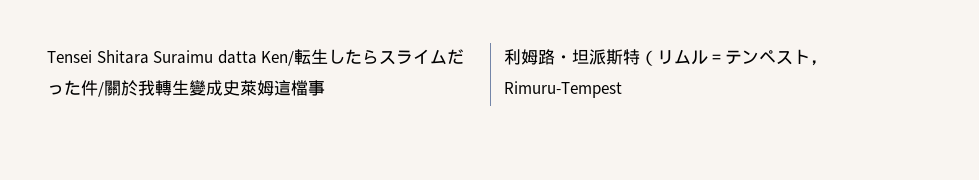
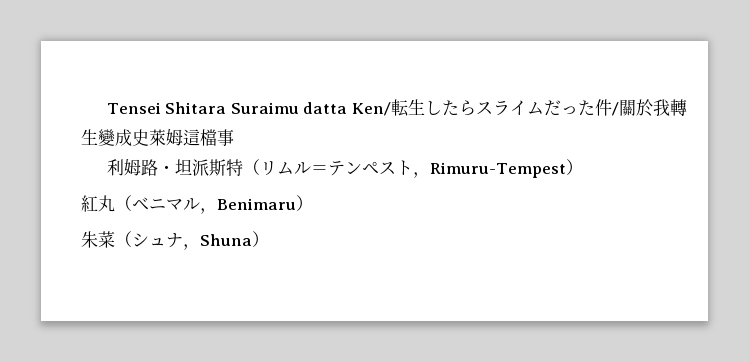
(622, 89) none -> [565,159,583,175] [81,195,313,214] [81,231,269,250] ） // 紅丸（ベニマル，Benimaru） // 朱菜（シュナ，Shuna）

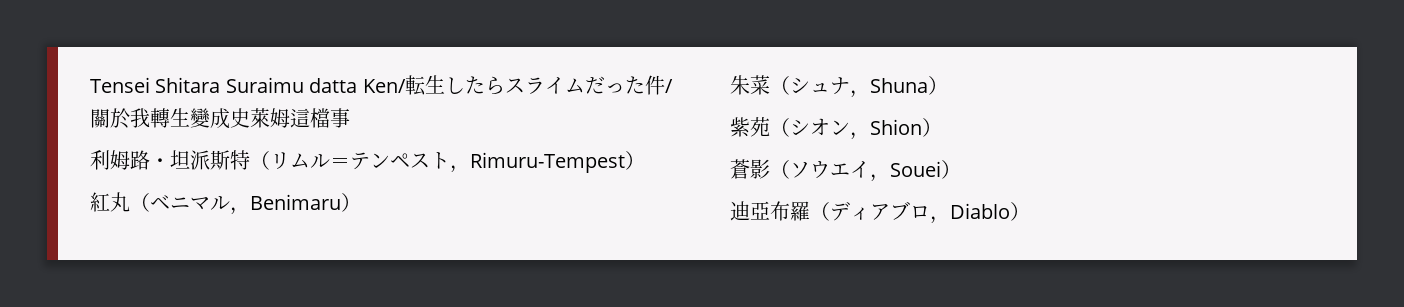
(269, 239) none -> [730,117,942,140] [730,159,961,182] [730,201,1030,224] // 紫苑（シオン，Shion） // 蒼影（ソウエイ，Souei） // 迪亞布羅（ディアブロ，Diablo）

